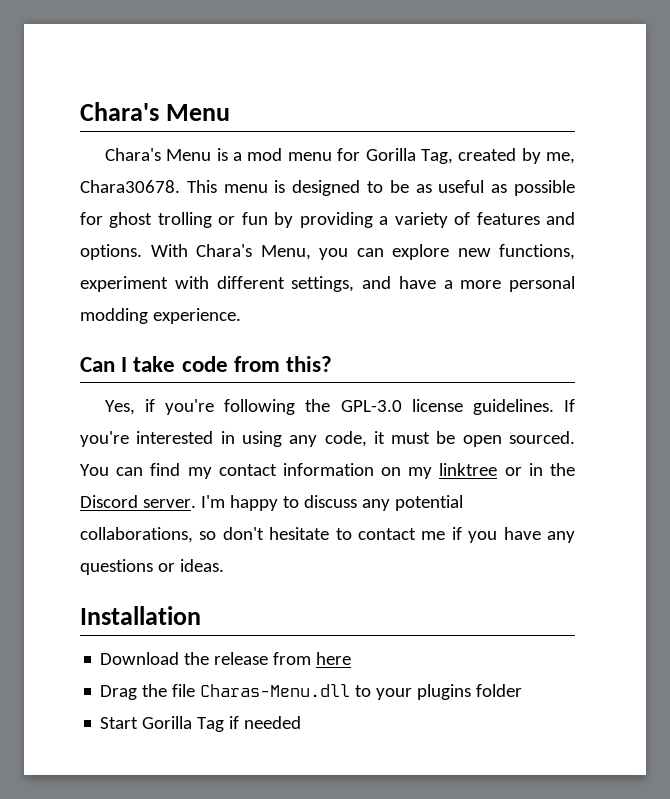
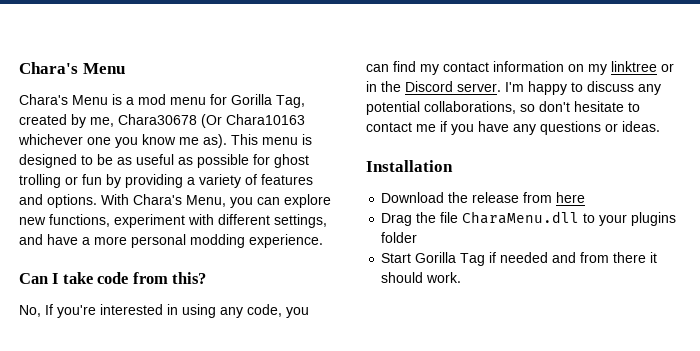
[80,180,180,193] Chara30678. -> [118,114,305,128] [18,134,227,148] Chara30678 (Or Chara10163 whichever one you know me as).
[104,399,554,415] Yes, if you're following the GPL-3.0 license guidelines. -> [19,305,41,317] No,
[373,431,576,447] [80,464,109,476] it must be open sourced. You -> [286,307,309,318] you
[200,684,351,697] Charas-Menu.dll -> [462,211,580,224] CharaMenu.dll
(302, 722) none -> [552,252,658,263] [381,272,462,283] and from there it should work.

